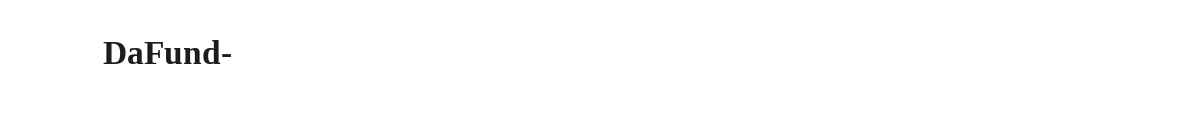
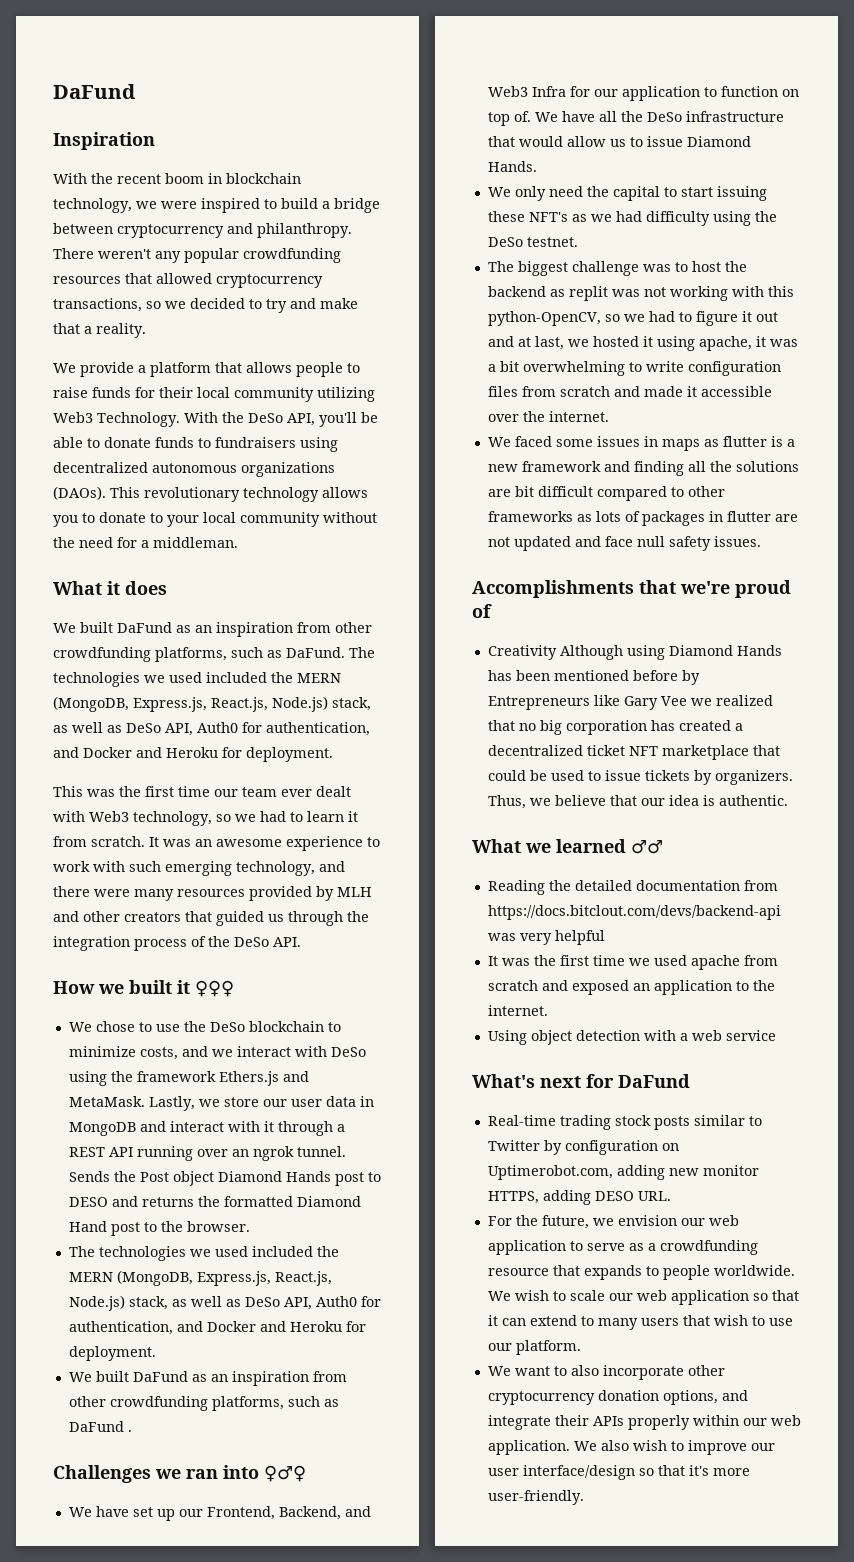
[103,40,232,64] DaFund- -> [53,84,136,99] [53,132,155,150] [53,173,301,184] [53,198,380,213] [53,223,352,238] [53,248,341,263] [53,273,323,288] [53,298,358,313] [53,323,146,338] [53,362,360,377] [53,387,375,402] [53,412,378,427] [53,437,338,452] [53,462,335,477] [53,486,368,502] [53,512,377,527] [53,537,238,548] [53,581,167,595] [53,622,372,637] [53,647,375,662] [53,672,341,687] [53,696,371,712] [53,722,370,736] [53,747,333,762] [53,786,351,797] [53,811,358,826] [53,836,380,851] [53,861,345,876] [53,886,372,901] [53,911,369,926] [53,936,301,951] [53,980,234,997] [68,1021,341,1032] [68,1046,366,1060] [68,1071,309,1086] [68,1096,374,1111] [68,1121,345,1136] [68,1146,346,1161] [68,1171,381,1186] [68,1196,361,1207] [68,1221,250,1236] [68,1246,339,1261] [68,1270,332,1286] [68,1295,381,1311] [68,1321,366,1335] [68,1346,156,1361] [68,1371,347,1386] [68,1396,339,1411] [68,1421,132,1432] [53,1465,306,1483] [68,1506,371,1521] [487,86,799,101] [487,111,784,126] [487,136,751,147] [487,161,537,172] [487,186,767,201] [487,211,777,226] [487,237,578,247] [487,261,747,276] [487,286,794,301] [487,311,778,326] [487,336,798,351] [487,361,781,376] [487,386,772,397] [487,411,609,422] [487,436,795,451] [487,461,799,476] [487,486,725,501] [487,511,798,526] [487,536,761,551] [472,580,791,598] [472,604,492,618] [487,645,782,660] [487,670,700,685] [487,695,773,710] [487,720,743,735] [487,745,780,760] [487,770,793,785] [487,795,788,809] [472,839,663,854] [487,880,778,895] [487,905,781,920] [487,930,605,945] [487,955,778,970] [487,980,775,995] [487,1005,548,1016] [487,1030,776,1045] [472,1074,690,1088] [487,1115,762,1130] [487,1140,679,1155] [487,1165,759,1180] [487,1190,671,1205] [487,1215,739,1229] [487,1240,758,1255] [487,1265,795,1280] [487,1290,799,1305] [487,1315,793,1330] [487,1340,581,1355] [487,1365,725,1380] [487,1390,748,1405] [487,1415,801,1430] [487,1440,775,1455] [487,1465,750,1480] [487,1490,584,1505] DaFund // Inspiration // With the recent boom in blockchain technology, we were inspired to build a bridge between cryptocurrency and philanthropy. There weren't any popular crowdfunding resources that allowed cryptocurrency transactions, so we decided to try and make that a reality. // We provide a platform that allows people to raise funds for their local community utilizing Web3 Technology. With the DeSo API, you'll be able to donate funds to fundraisers using decentralized autonomous organizations (DAOs). This revolutionary technology allows you to donate to your local community without the need for a middleman. // What it does // We built DaFund as an inspiration from other crowdfunding platforms, such as DaFund. The technologies we used included the MERN (MongoDB, Express.js, React.js, Node.js) stack, as well as DeSo API, Auth0 for authentication, and Docker and Heroku for deployment. // This was the first time our team ever dealt with Web3 technology, so we had to learn it from scratch. It was an awesome experience to work with such emerging technology, and there were many resources provided by MLH and other creators that guided us through the integration process of the DeSo API. // How we built it ♀♀♀ // We chose to use the DeSo blockchain to minimize costs, and we interact with DeSo using the framework Ethers.js and MetaMask. Lastly, we store our user data in MongoDB and interact with it through a REST API running over an ngrok tunnel. Sends the Post object Diamond Hands post to DESO and returns the formatted Diamond Hand post to the browser. // The technologies we used included the MERN (MongoDB, Express.js, React.js, Node.js) stack, as well as DeSo API, Auth0 for authentication, and Docker and Heroku for deployment. // We built DaFund as an inspiration from other crowdfunding platforms, such as DaFund . // Challenges we ran into ♀♂♀ // We have set up our Frontend, Backend, and Web3 Infra for our application to function on top of. We have all the DeSo infrastructure that would allow us to issue Diamond Hands. // We only need the capital to start issuing these NFT's as we had difficulty using the DeSo testnet. // The biggest challenge was to host the backend as replit was not working with this python-OpenCV, so we had to figure it out and at last, we hosted it using apache, it was a bit overwhelming to write configuration files from scratch and made it accessible over the internet. // We faced some issues in maps as flutter is a new framework and finding all the solutions are bit difficult compared to other frameworks as lots of packages in flutter are not updated and face null safety issues. // Accomplishments that we're proud of // Creativity Although using Diamond Hands has been mentioned before by Entrepreneurs like Gary Vee we realized that no big corporation has created a decentralized ticket NFT marketplace that could be used to issue tickets by organizers. Thus, we believe that our idea is authentic. // What we learned ♂♂ // Reading the detailed documentation from https://docs.bitclout.com/devs/backend-api was very helpful // It was the first time we used apache from scratch and exposed an application to the internet. // Using object detection with a web service // What's next for DaFund // Real-time trading stock posts similar to Twitter by configuration on Uptimerobot.com, adding new monitor HTTPS, adding DESO URL. // For the future, we envision our web application to serve as a crowdfunding resource that expands to people worldwide. We wish to scale our web application so that it can extend to many users that wish to use our platform. // We want to also incorporate other cryptocurrency donation options, and integrate their APIs properly within our web application. We also wish to improve our user interface/design so that it's more user-friendly.

